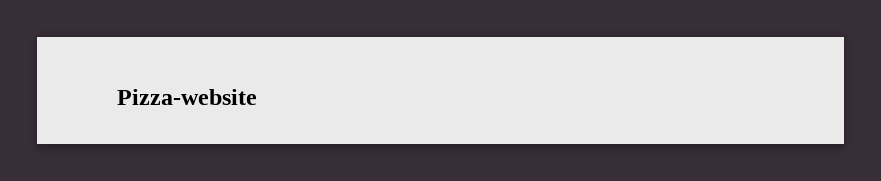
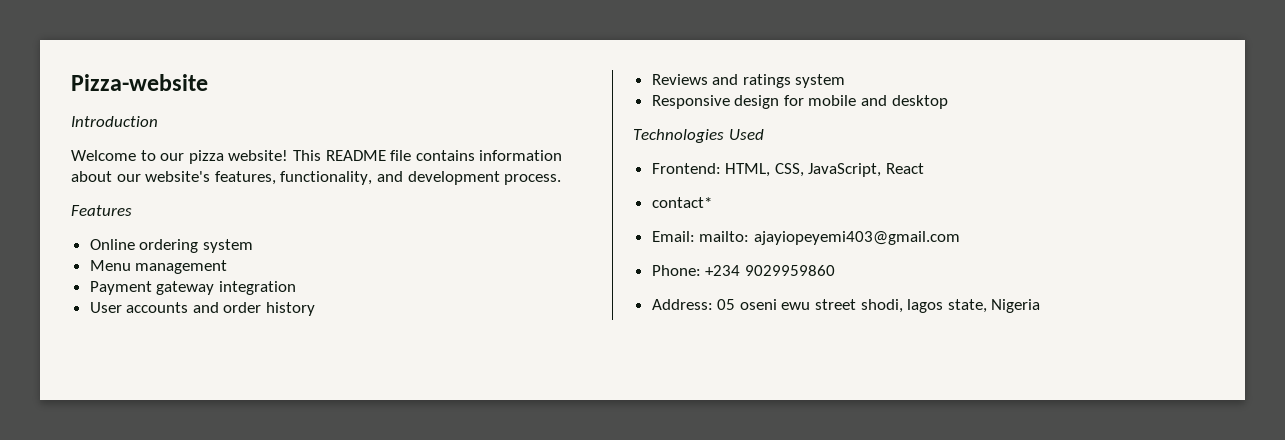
(257, 97) none -> [71,116,158,127] [71,150,563,164] [71,171,562,185] [71,205,132,216] [89,239,253,253] [89,260,228,274] [89,281,296,295] [89,302,316,316] [651,74,846,88] [651,95,948,109] [633,129,764,143] [651,163,925,177] [651,197,712,208] [651,231,960,245] [651,265,835,276] [651,299,1041,313] // Introduction // Welcome to our pizza website! This README file contains information about our website's features, functionality, and development process. // Features // Online ordering system // Menu management // Payment gateway integration // User accounts and order history // Reviews and ratings system // Responsive design for mobile and desktop // Technologies Used // Frontend: HTML, CSS, JavaScript, React // contact* // Email: mailto: ajayiopeyemi403@gmail.com // Phone: +234 9029959860 // Address: 05 oseni ewu street shodi, lagos state, Nigeria

